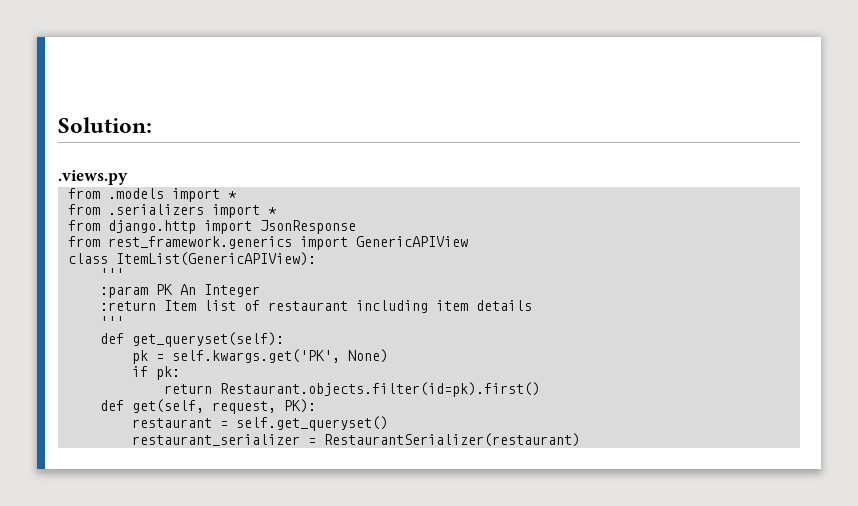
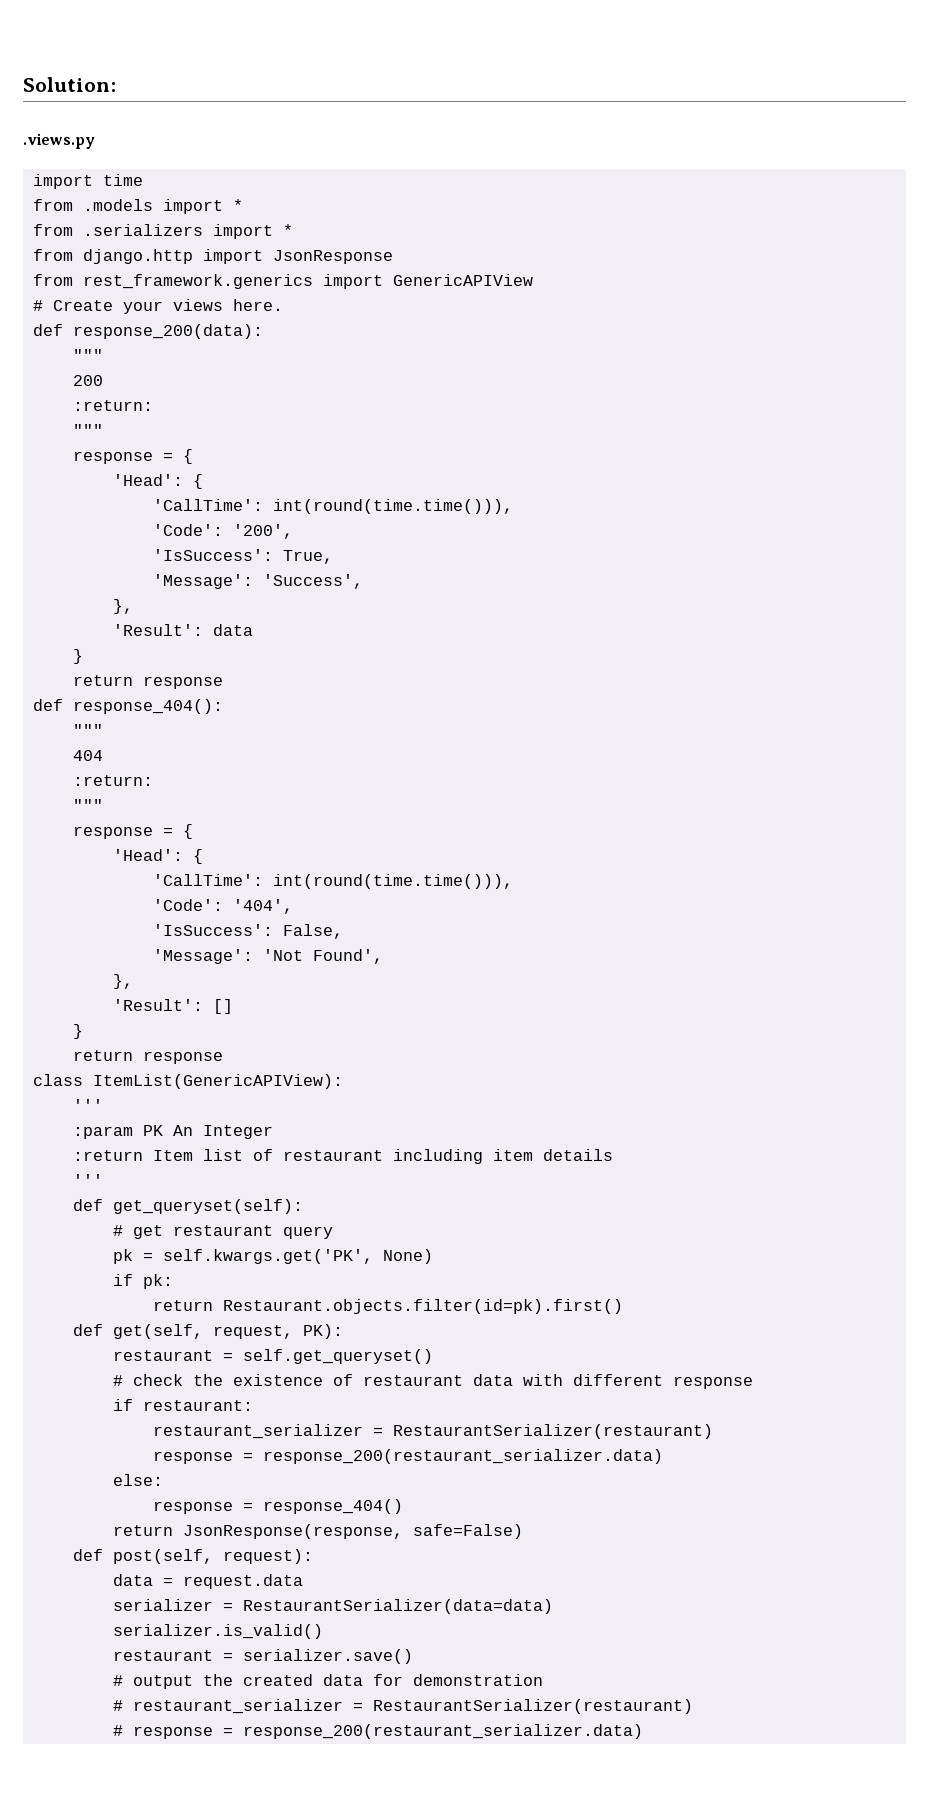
(128, 177) none -> [32,174,143,189] // import time
(469, 241) none -> [32,299,283,314] [32,324,263,339] [72,349,103,361] [72,375,103,386] [72,400,153,411] [72,424,103,436] [72,449,193,464] [112,474,203,489] [152,499,513,514] [152,524,293,539] [152,549,333,564] [152,574,363,589] [112,599,133,614] [112,624,253,636] [72,649,83,664] [72,675,223,689] [32,699,223,714] [72,724,103,736] [72,750,103,761] [72,775,153,786] [72,799,103,811] [72,824,193,839] [112,849,203,864] [152,874,513,889] [152,899,293,914] [152,924,343,939] [152,949,383,964] [112,974,133,989] [112,999,233,1014] [72,1024,83,1039] [72,1050,223,1064] // # Create your views here. // def response_200(data): // """ // 200 // :return: // """ // response = { // 'Head': { // 'CallTime': int(round(time.time())), // 'Code': '200', // 'IsSuccess': True, // 'Message': 'Success', // }, // 'Result': data // } // return response // def response_404(): // """ // 404 // :return: // """ // response = { // 'Head': { // 'CallTime': int(round(time.time())), // 'Code': '404', // 'IsSuccess': False, // 'Message': 'Not Found', // }, // 'Result': [] // } // return response
(285, 339) none -> [112,1225,333,1239] // # get restaurant query
[132,433,581,447] restaurant_serializer = RestaurantSerializer(restaurant) -> [112,1374,753,1389] [112,1399,253,1411] [152,1424,713,1439] [152,1449,663,1464] [112,1474,163,1486] [152,1499,403,1514] [112,1524,523,1539] [72,1549,313,1564] [112,1574,303,1589] [112,1599,553,1614] [112,1624,323,1639] [112,1649,413,1664] [112,1674,543,1689] [112,1699,693,1714] [112,1724,643,1739] # check the existence of restaurant data with different response // if restaurant: // restaurant_serializer = RestaurantSerializer(restaurant) // response = response_200(restaurant_serializer.data) // else: // response = response_404() // return JsonResponse(response, safe=False) // def post(self, request): // data = request.data // serializer = RestaurantSerializer(data=data) // serializer.is_valid() // restaurant = serializer.save() // # output the created data for demonstration // # restaurant_serializer = RestaurantSerializer(restaurant) // # response = response_200(restaurant_serializer.data)

